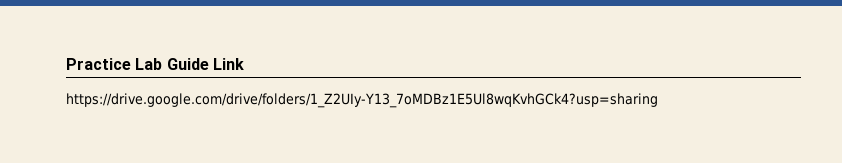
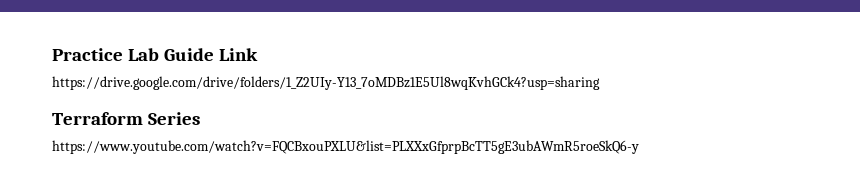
(658, 100) none -> [52,112,201,125] [52,140,639,154] // Terraform Series // https://www.youtube.com/watch?v=FQCBxouPXLU&list=PLXXxGfprpBcTT5gE3ubAWmR5roeSkQ6-y

